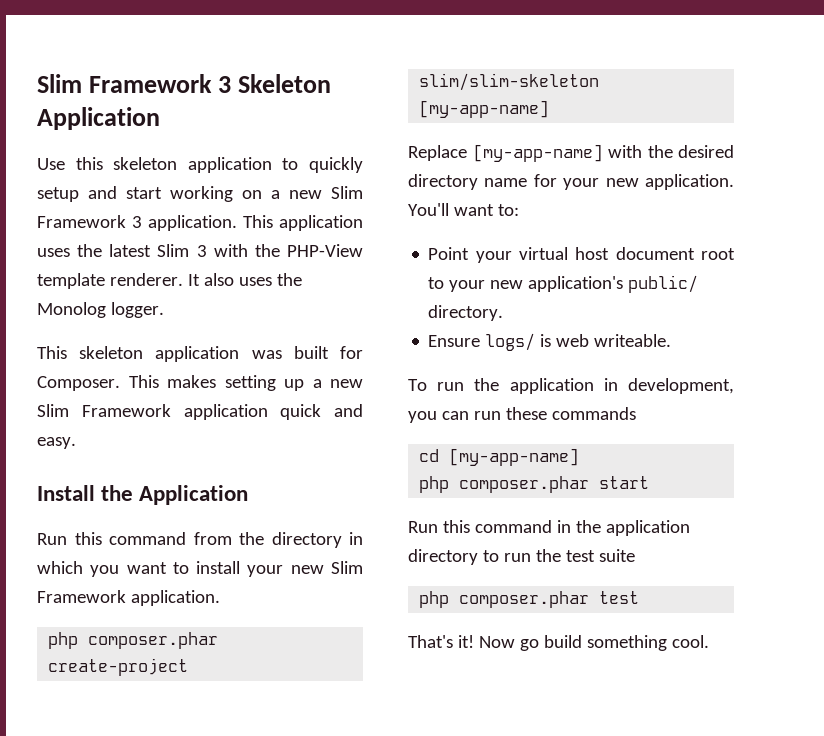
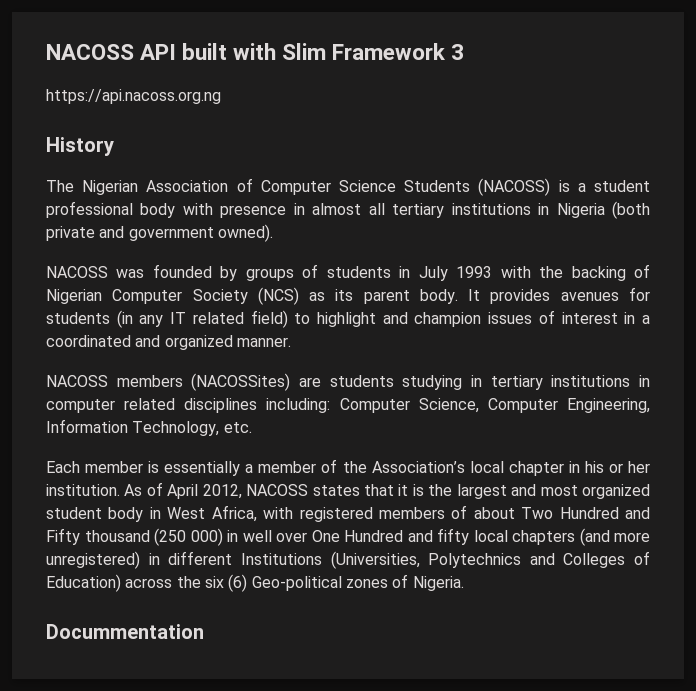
[37,74,332,93] [37,107,160,130] [37,157,363,173] [37,186,363,202] [37,215,363,231] [37,244,363,257] [37,273,302,289] [37,302,164,318] [37,346,363,362] [37,375,363,391] [37,404,363,420] [37,437,76,449] [37,485,249,505] [37,532,363,548] [37,561,363,577] [37,590,220,606] [48,632,219,649] [48,658,189,676] [419,73,600,91] [419,100,550,118] [408,144,734,162] [408,174,734,190] [408,203,519,216] [428,247,735,263] [428,275,699,293] [428,305,504,321] [428,333,672,351] [408,378,734,394] [408,407,636,423] [419,448,580,466] [419,476,650,493] [408,520,690,536] [408,549,635,565] [419,591,640,608] [408,635,709,651] Slim Framework 3 Skeleton Application // Use this skeleton application to quickly setup and start working on a new Slim Framework 3 application. This application uses the latest Slim 3 with the PHP-View template renderer. It also uses the Monolog logger. // This skeleton application was built for Composer. This makes setting up a new Slim Framework application quick and easy. // Install the Application // Run this command from the directory in which you want to install your new Slim Framework application. // php composer.phar create-project slim/slim-skeleton [my-app-name] // Replace [my-app-name] with the desired directory name for your new application. You'll want to: // Point your virtual host document root to your new application's public/ directory. // Ensure logs/ is web writeable. // To run the application in development, you can run these commands // cd [my-app-name] // php composer.phar start // Run this command in the application directory to run the test suite // php composer.phar test // That's it! Now go build something cool. -> [46,43,465,60] [46,89,221,104] [46,137,114,156] [46,178,651,196] [46,201,650,219] [46,224,273,242] [46,264,650,281] [46,287,650,305] [46,310,650,328] [46,335,291,350] [46,373,651,391] [46,398,651,413] [46,419,252,436] [46,459,650,476] [46,482,651,499] [46,505,650,522] [46,528,650,546] [46,551,650,569] [46,574,464,592] [46,624,204,639] NACOSS API built with Slim Framework 3 // https://api.nacoss.org.ng // History // The Nigerian Association of Computer Science Students (NACOSS) is a student professional body with presence in almost all tertiary institutions in Nigeria (both private and government owned). // NACOSS was founded by groups of students in July 1993 with the backing of Nigerian Computer Society (NCS) as its parent body. It provides avenues for students (in any IT related field) to highlight and champion issues of interest in a coordinated and organized manner. // NACOSS members (NACOSSites) are students studying in tertiary institutions in computer related disciplines including: Computer Science, Computer Engineering, Information Technology, etc. // Each member is essentially a member of the Association’s local chapter in his or her institution. As of April 2012, NACOSS states that it is the largest and most organized student body in West Africa, with registered members of about Two Hundred and Fifty thousand (250 000) in well over One Hundred and fifty local chapters (and more unregistered) in different Institutions (Universities, Polytechnics and Colleges of Education) across the six (6) Geo-political zones of Nigeria. // Docummentation

